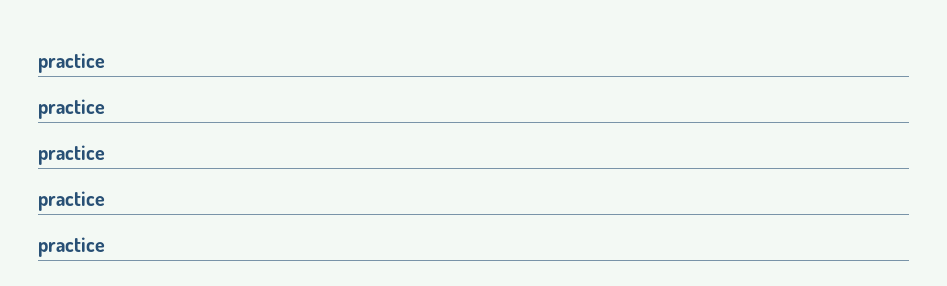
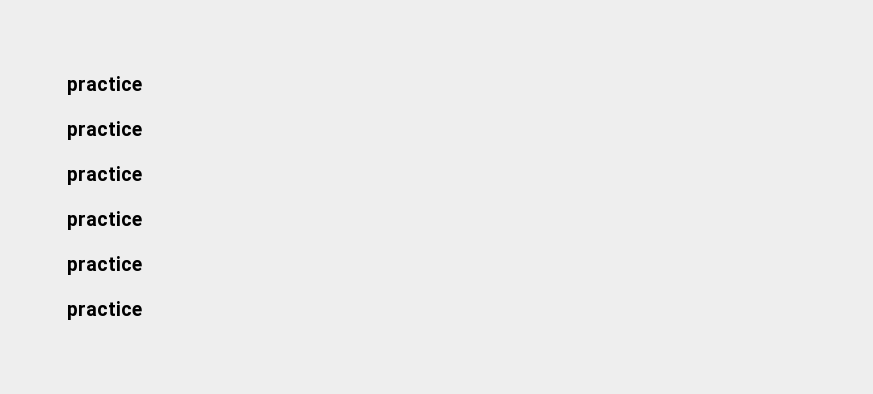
[38,53,105,73] [38,99,105,119] [38,145,105,165] [38,191,105,211] [38,237,105,257] practice // practice // practice // practice // practice -> [67,76,142,95] [67,121,142,140] [67,166,142,185] [67,211,142,230] [67,256,142,275] [67,301,142,320] practice // practice // practice // practice // practice // practice

